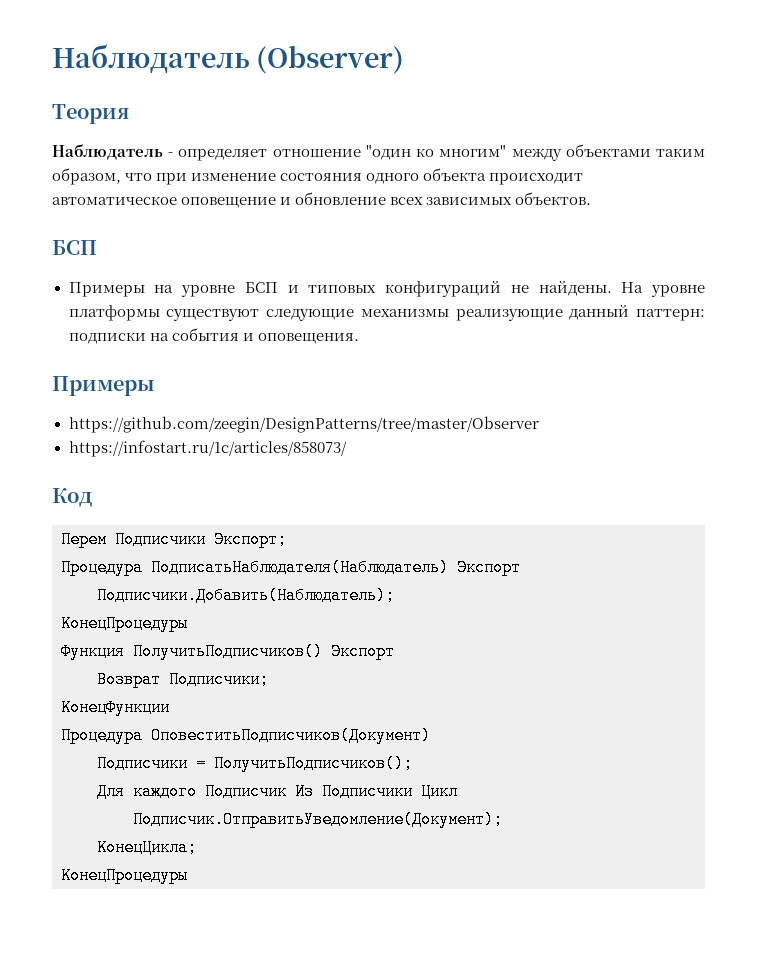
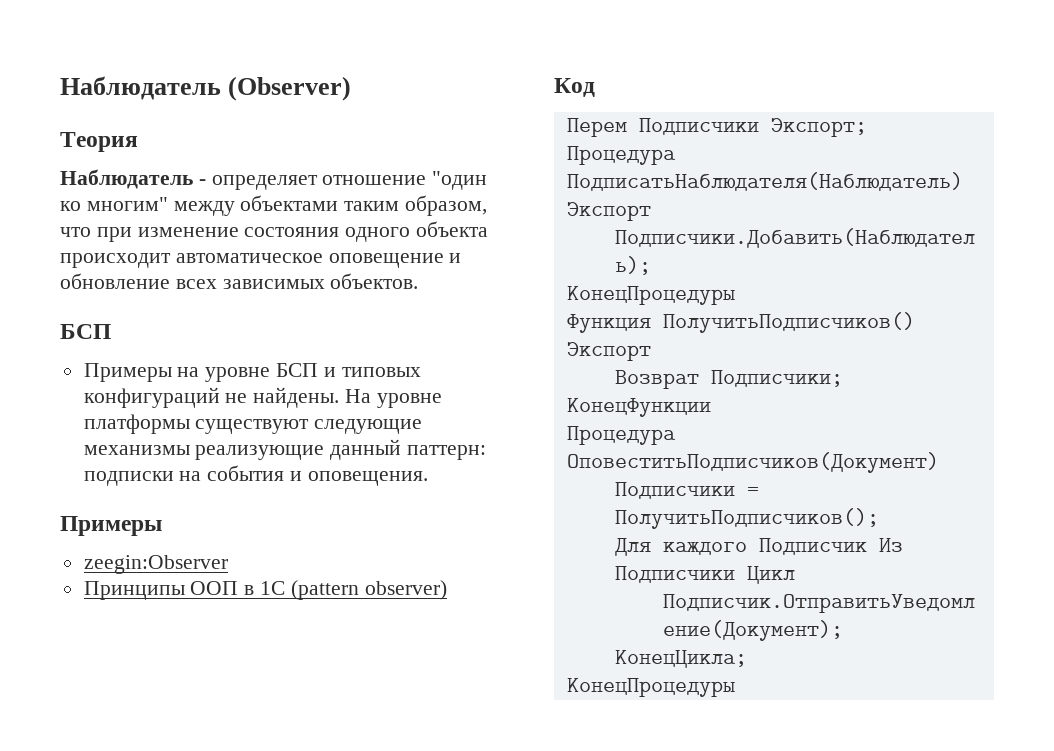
[68,416,539,433] [68,440,347,457] https://github.com/zeegin/DesignPatterns/tree/master/Observer // https://infostart.ru/1c/articles/858073/ -> [83,555,228,574] [83,580,447,600] zeegin:Observer // Принципы ООП в 1С (pattern observer)

